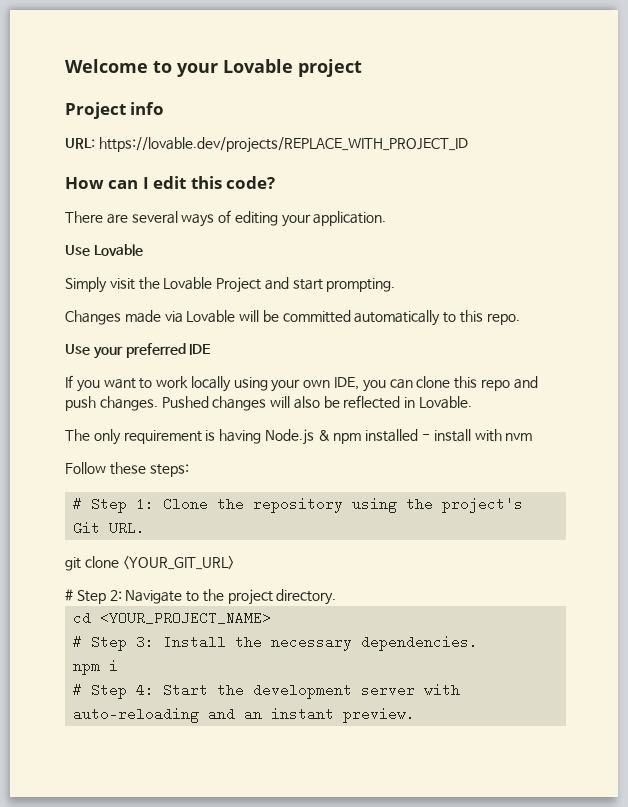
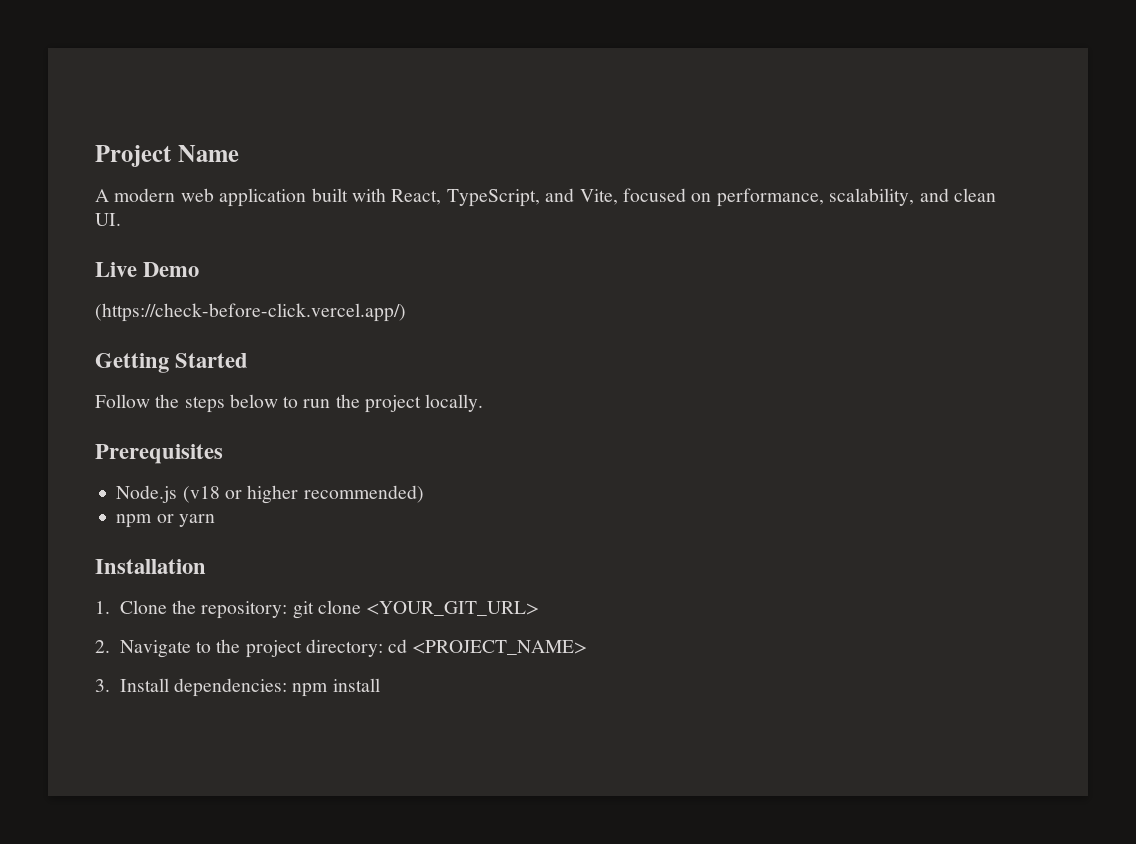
[65,59,362,77] [65,102,165,119] [65,137,468,153] [65,176,276,189] [65,210,387,227] [65,244,143,256] [65,277,396,293] [65,310,520,326] [65,343,211,359] [65,375,538,392] [65,395,473,411] [65,429,533,445] [65,462,189,477] [73,497,524,513] [73,521,146,535] Welcome to your Lovable project // Project info // URL: https://lovable.dev/projects/REPLACE_WITH_PROJECT_ID // How can I edit this code? // There are several ways of editing your application. // Use Lovable // Simply visit the Lovable Project and start prompting. // Changes made via Lovable will be committed automatically to this repo. // Use your preferred IDE // If you want to work locally using your own IDE, you can clone this repo and push changes. Pushed changes will also be reflected in Lovable. // The only requirement is having Node.js & npm installed - install with nvm // Follow these steps: // # Step 1: Clone the repository using the project's Git URL. // -> [95,145,239,167] [95,188,996,207] [95,213,121,226] [95,262,200,277] [95,303,406,322] [95,353,249,373] [95,394,484,413] [95,444,223,464] [116,485,424,504] [116,514,215,528] [95,559,206,574] [95,600,288,619] Project Name // A modern web application built with React, TypeScript, and Vite, focused on performance, scalability, and clean UI. // Live Demo // (https://check-before-click.vercel.app/) // Getting Started // Follow the steps below to run the project locally. // Prerequisites // Node.js (v18 or higher recommended) // npm or yarn // Installation // 1. Clone the repository:
[65,589,122,604] # Step 2: -> [95,640,110,653] 2.
[276,589,337,605] [73,611,272,625] [73,635,479,651] [73,660,119,675] [73,683,461,699] [73,707,416,723] directory. // cd <YOUR_PROJECT_NAME> // # Step 3: Install the necessary dependencies. // npm i // # Step 4: Start the development server with auto-reloading and an instant preview. -> [305,639,588,657] [95,678,380,697] directory: cd <PROJECT_NAME> // 3. Install dependencies: npm install

